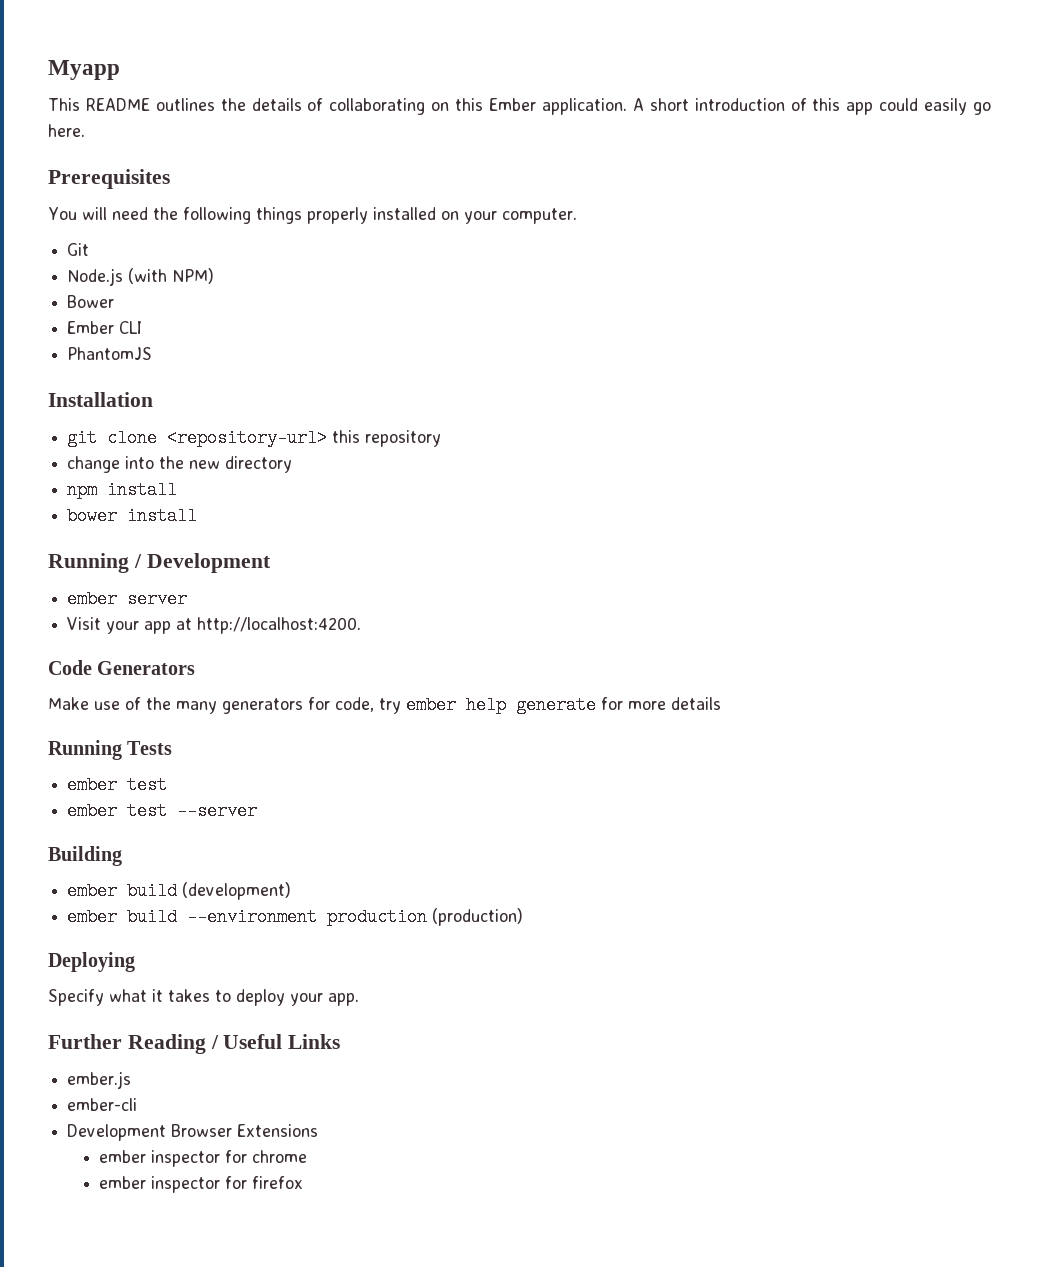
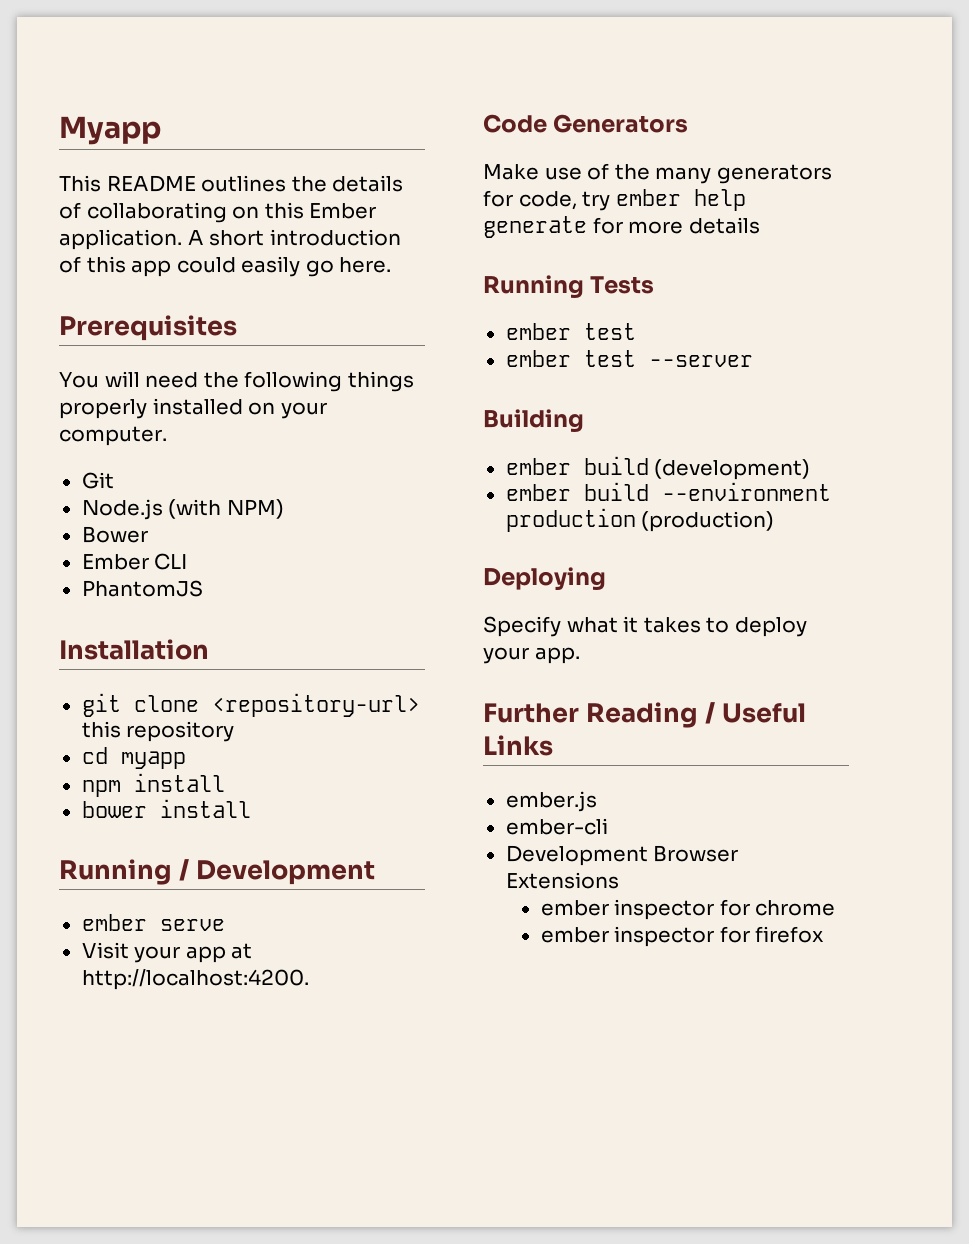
[67,456,293,473] change into the new directory -> [81,747,186,769] cd myapp
[127,590,188,608] server -> [159,919,225,931] serve

